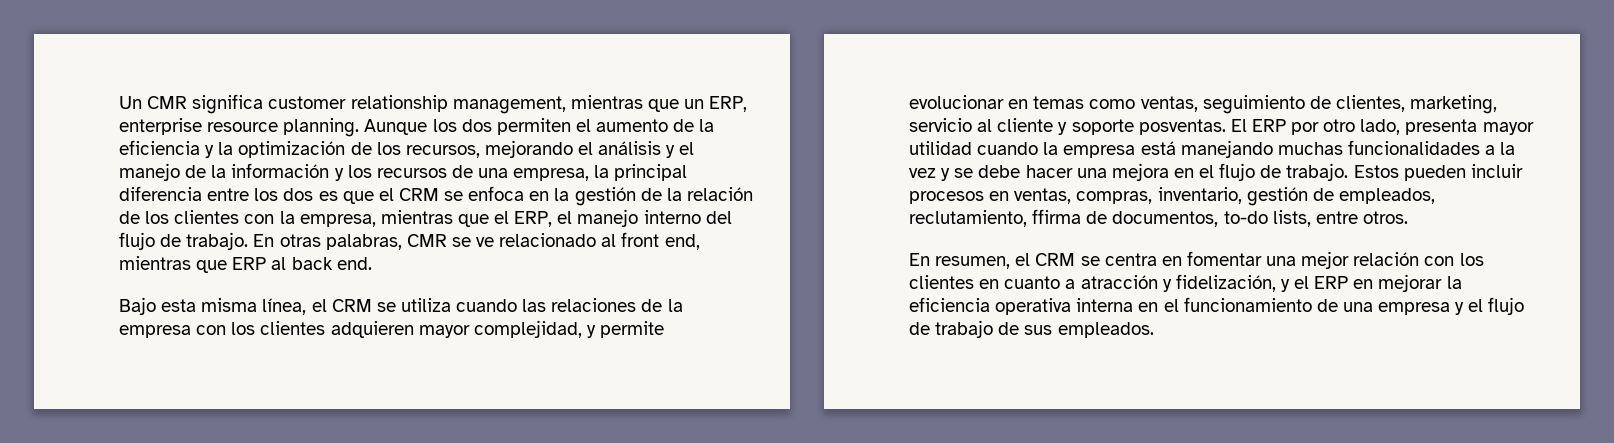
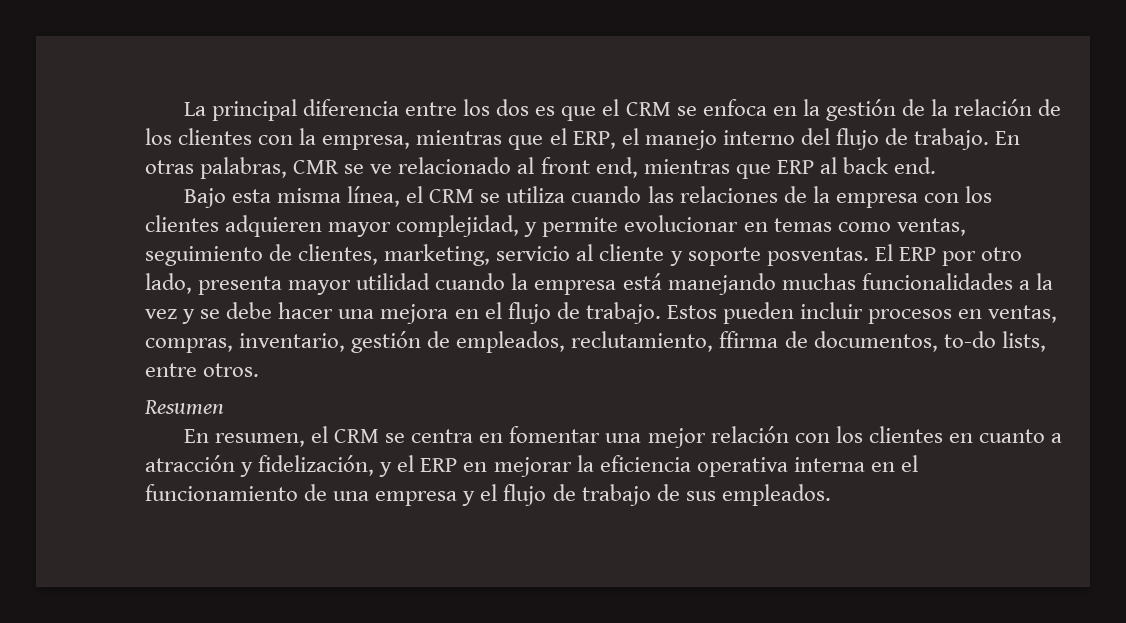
[119,94,748,114] [119,118,715,137] [119,140,695,158] [119,163,610,181] Un CMR significa customer relationship management, mientras que un ERP, enterprise resource planning. Aunque los dos permiten el aumento de la eficiencia y la optimización de los recursos, mejorando el análisis y el manejo de la información y los recursos de una empresa, la -> [183,102,206,116] La
(1408, 217) none -> [144,400,224,415] // Resumen

